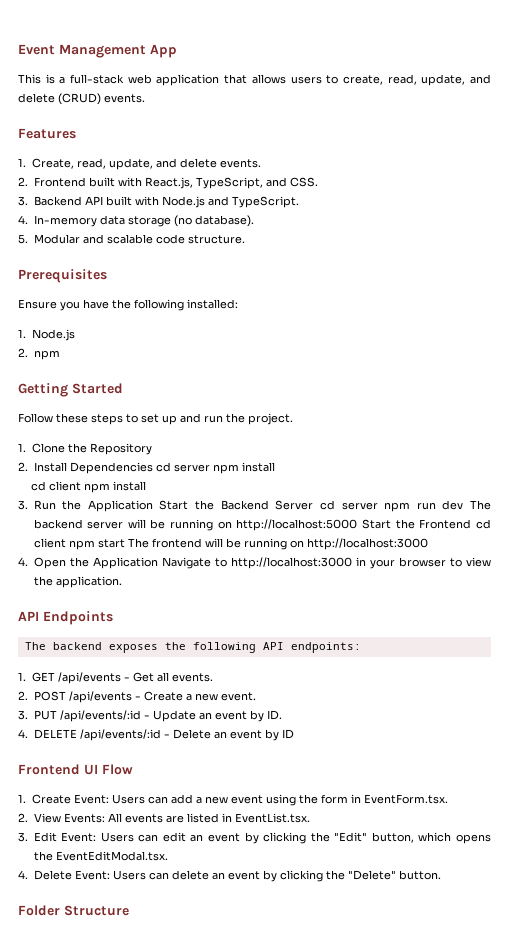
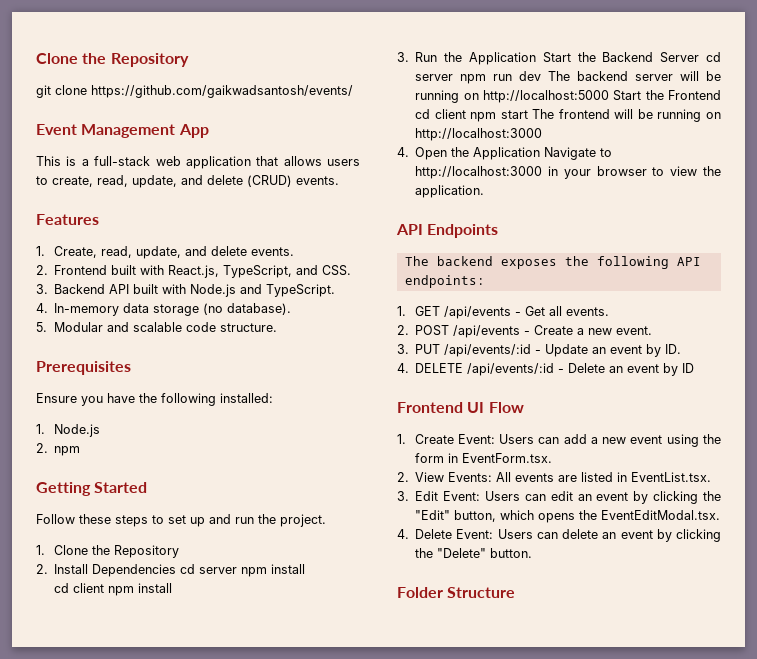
(18, 49) none -> [36,53,189,67] [36,85,353,98] Clone the Repository // git clone https://github.com/gaikwadsantosh/events/ //

